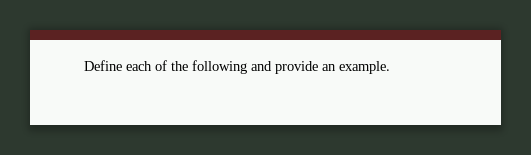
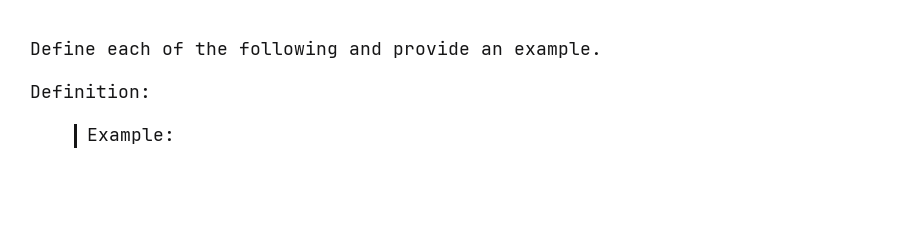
(390, 67) none -> [30,83,151,98] [86,128,175,144] // Definition: // Example:

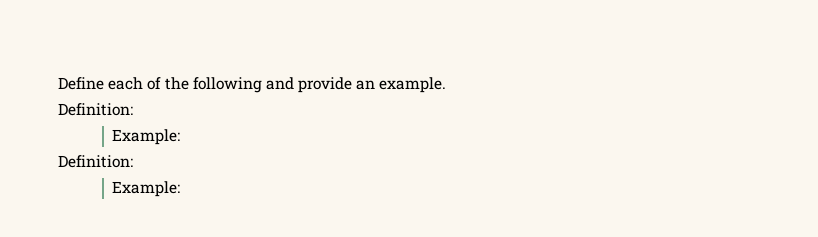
(175, 136) none -> [58,155,133,168] [112,181,181,197] // Definition: // Example:

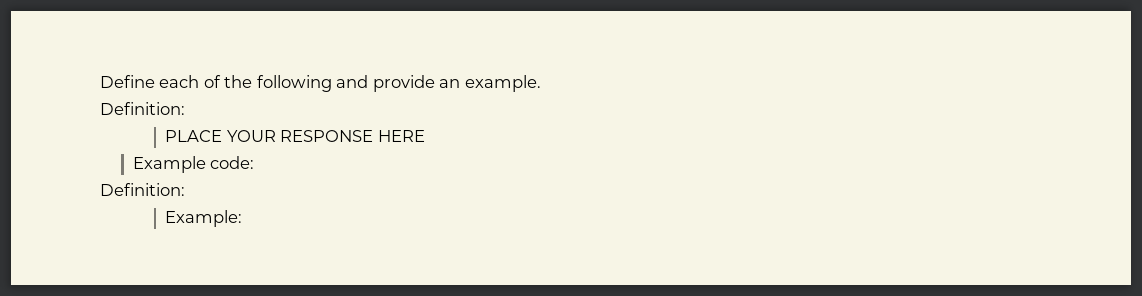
[112,129,181,145] Example: -> [165,130,425,142] [132,156,255,173] PLACE YOUR RESPONSE HERE // Example code:

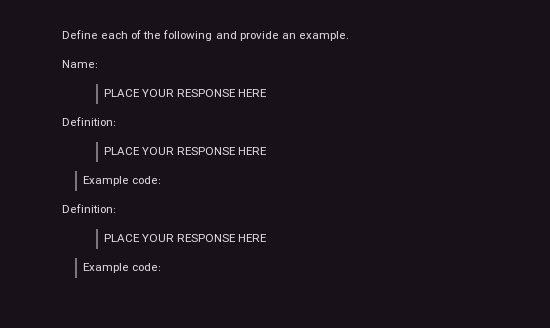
(541, 83) none -> [62,60,98,68] [103,89,268,97] // Name: // PLACE YOUR RESPONSE HERE
[165,210,243,227] Example: -> [103,234,268,242] [82,263,162,273] PLACE YOUR RESPONSE HERE // Example code:

